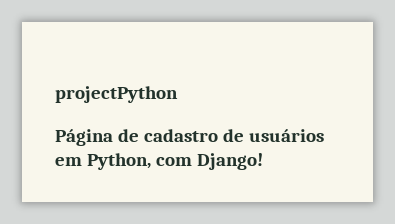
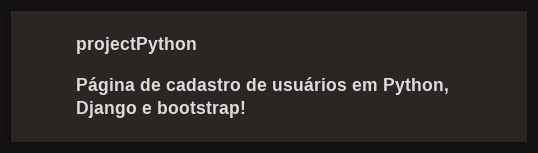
[155,153,263,170] com Django! -> [76,101,246,118] Django e bootstrap!

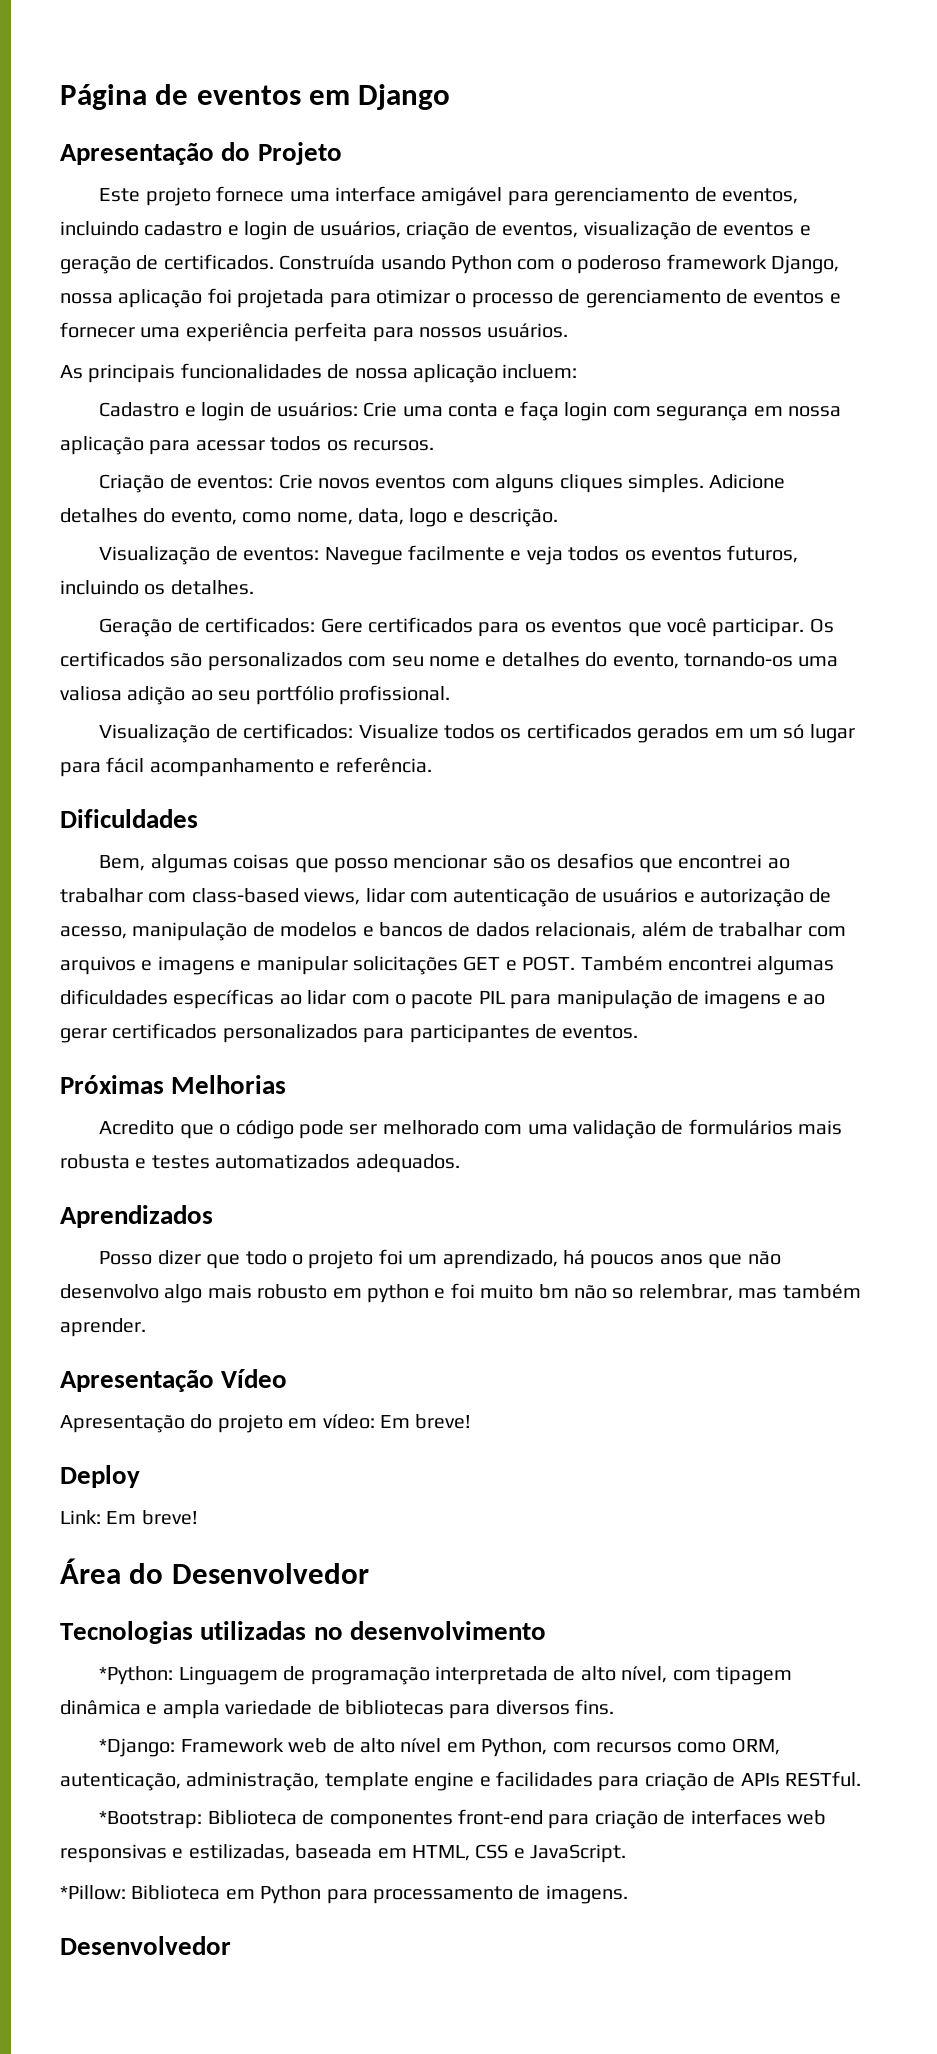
[76,37,197,54] projectPython // -> (60, 97) none
[166,77,449,95] [76,101,246,118] cadastro de usuários em Python, Django e bootstrap! -> [196,84,451,110] [60,142,342,165] [99,186,799,206] [60,221,811,240] [60,254,839,274] [60,288,841,308] [60,322,569,342] [60,363,578,383] [99,401,842,421] [60,436,434,455] [99,474,786,493] [60,508,559,527] [99,545,799,565] [60,580,254,595] [99,617,834,637] [60,651,839,671] [60,685,450,705] [99,723,855,743] [60,757,432,777] [60,809,198,828] [99,853,790,873] [60,888,832,907] [60,922,846,941] [60,956,835,975] [60,989,826,1009] [60,1023,639,1043] [60,1075,287,1094] [99,1119,843,1139] [60,1154,460,1173] [60,1205,213,1228] [99,1249,781,1269] [60,1283,861,1303] [60,1318,146,1337] [60,1369,288,1392] [60,1414,472,1433] [60,1465,140,1488] [60,1510,198,1525] [60,1558,369,1584] [60,1621,546,1644] [99,1666,793,1685] [60,1699,615,1719] [99,1738,780,1757] [60,1771,861,1791] [99,1809,827,1829] [60,1844,627,1863] [60,1885,628,1904] [60,1936,231,1955] eventos em Django // Apresentação do Projeto // Este projeto fornece uma interface amigável para gerenciamento de eventos, incluindo cadastro e login de usuários, criação de eventos, visualização de eventos e geração de certificados. Construída usando Python com o poderoso framework Django, nossa aplicação foi projetada para otimizar o processo de gerenciamento de eventos e fornecer uma experiência perfeita para nossos usuários. // As principais funcionalidades de nossa aplicação incluem: // Cadastro e login de usuários: Crie uma conta e faça login com segurança em nossa aplicação para acessar todos os recursos. // Criação de eventos: Crie novos eventos com alguns cliques simples. Adicione detalhes do evento, como nome, data, logo e descrição. // Visualização de eventos: Navegue facilmente e veja todos os eventos futuros, incluindo os detalhes. // Geração de certificados: Gere certificados para os eventos que você participar. Os certificados são personalizados com seu nome e detalhes do evento, tornando-os uma valiosa adição ao seu portfólio profissional. // Visualização de certificados: Visualize todos os certificados gerados em um só lugar para fácil acompanhamento e referência. // Dificuldades // Bem, algumas coisas que posso mencionar são os desafios que encontrei ao trabalhar com class-based views, lidar com autenticação de usuários e autorização de acesso, manipulação de modelos e bancos de dados relacionais, além de trabalhar com arquivos e imagens e manipular solicitações GET e POST. Também encontrei algumas dificuldades específicas ao lidar com o pacote PIL para manipulação de imagens e ao gerar certificados personalizados para participantes de eventos. // Próximas Melhorias // Acredito que o código pode ser melhorado com uma validação de formulários mais robusta e testes automatizados adequados. // Aprendizados // Posso dizer que todo o projeto foi um aprendizado, há poucos anos que não desenvolvo algo mais robusto em python e foi muito bm não so relembrar, mas também aprender. // Apresentação Vídeo // Apresentação do projeto em vídeo: Em breve! // Deploy // Link: Em breve! // Área do Desenvolvedor // Tecnologias utilizadas no desenvolvimento // *Python: Linguagem de programação interpretada de alto nível, com tipagem dinâmica e ampla variedade de bibliotecas para diversos fins. // *Django: Framework web de alto nível em Python, com recursos como ORM, autenticação, administração, template engine e facilidades para criação de APIs RESTful. // *Bootstrap: Biblioteca de componentes front-end para criação de interfaces web responsivas e estilizadas, baseada em HTML, CSS e JavaScript. // *Pillow: Biblioteca em Python para processamento de imagens. // Desenvolvedor

